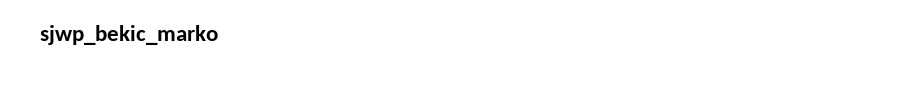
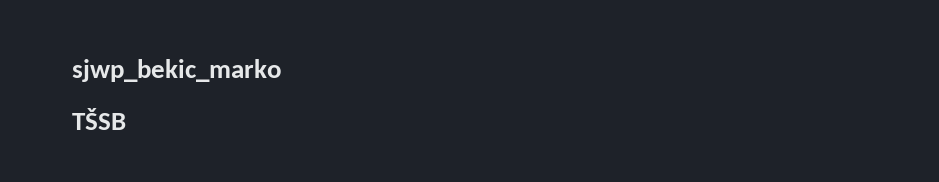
(218, 35) none -> [72,108,126,130] // TŠSB

